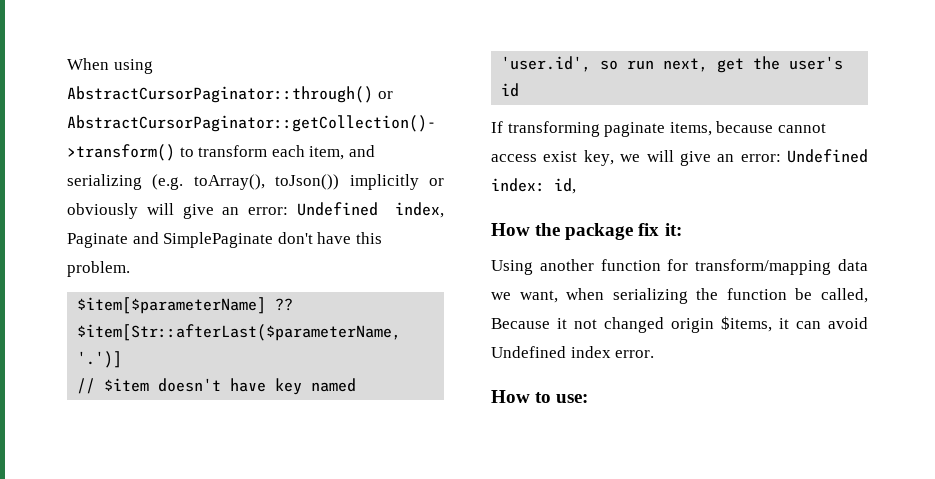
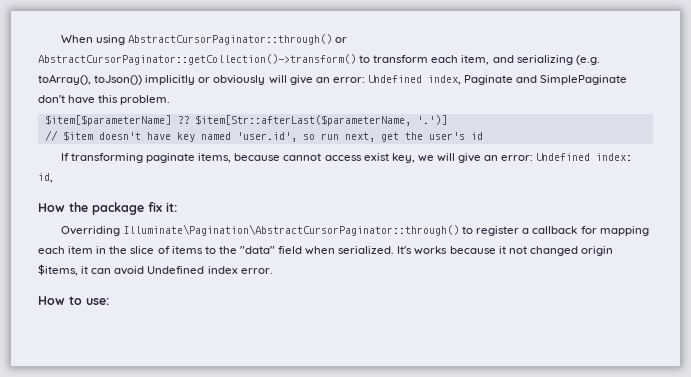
[491,259,868,275] [491,288,868,304] [491,318,550,329] Using another function for transform/mapping data we want, when serializing the function be called, Because -> [60,224,649,236] [38,246,496,255] Overriding Illuminate\Pagination\AbstractCursorPaginator::through() to register a callback for mapping each item in the slice of items to the "data" field when serialized. It's works because

